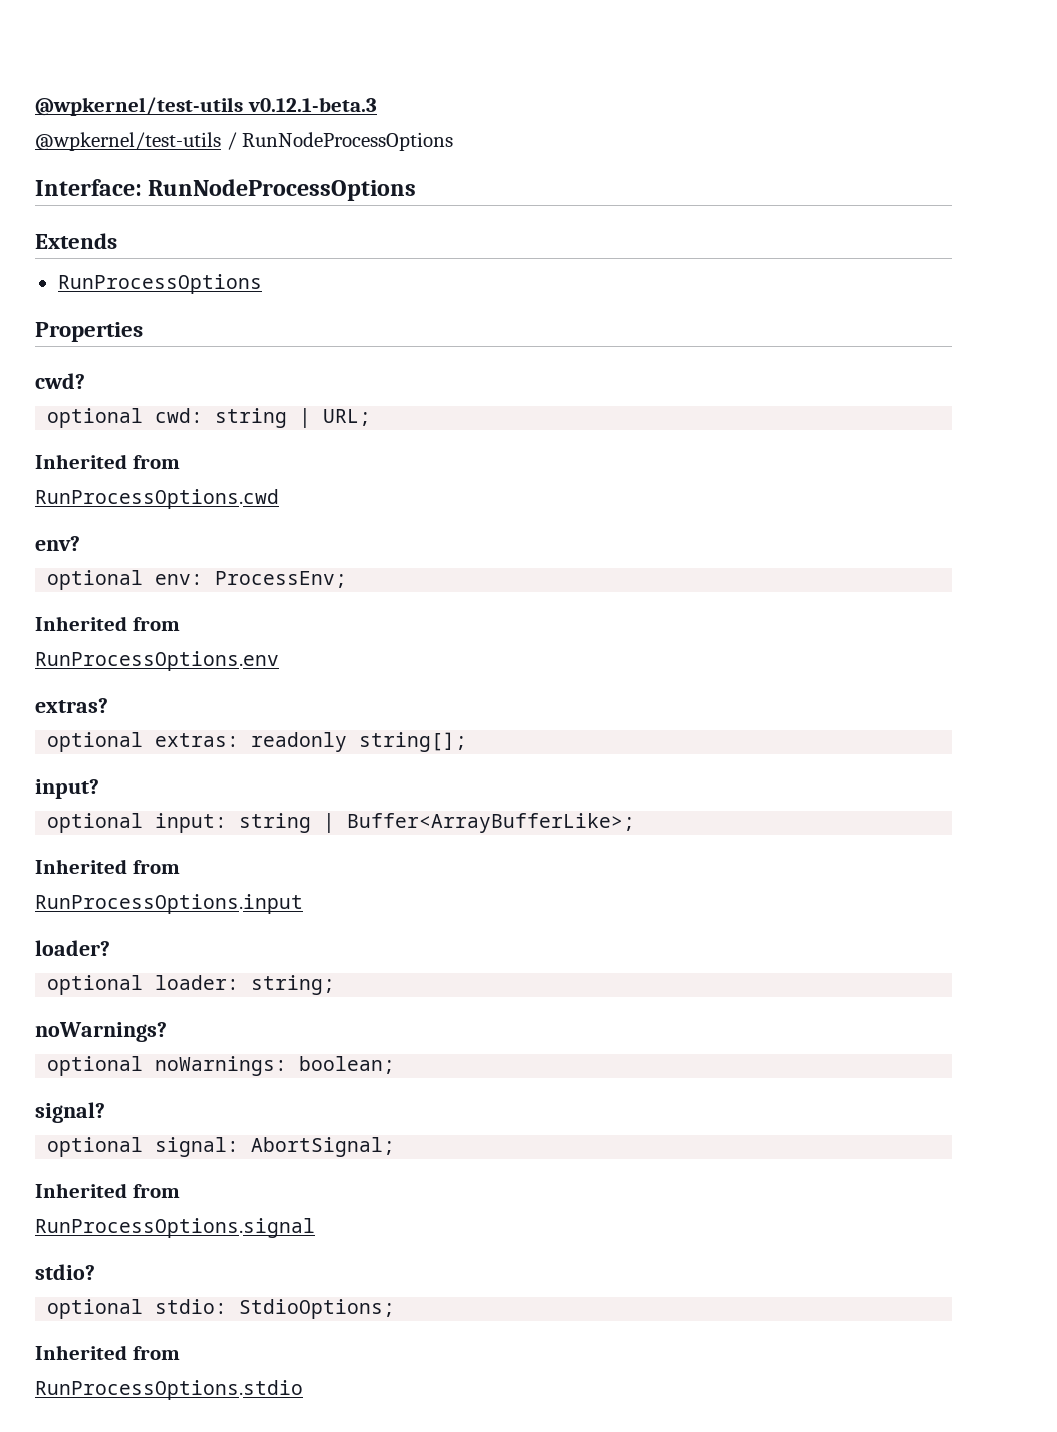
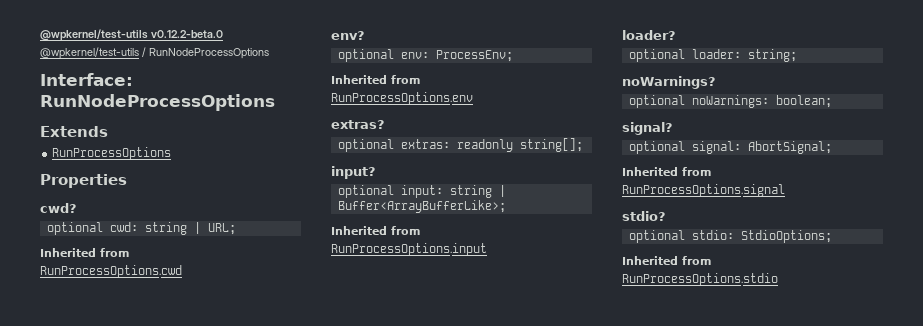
[35,97,377,116] @wpkernel/test-utils v0.12.1-beta.3 -> [40,29,223,41] @wpkernel/test-utils v0.12.2-beta.0

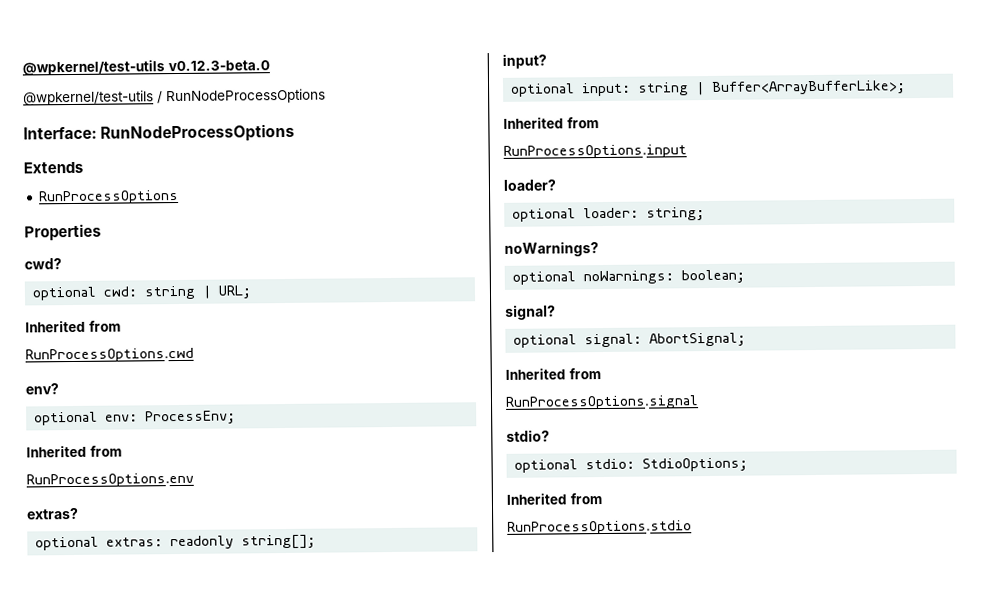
[40,29,223,41] @wpkernel/test-utils v0.12.2-beta.0 -> [22,60,270,76] @wpkernel/test-utils v0.12.3-beta.0

